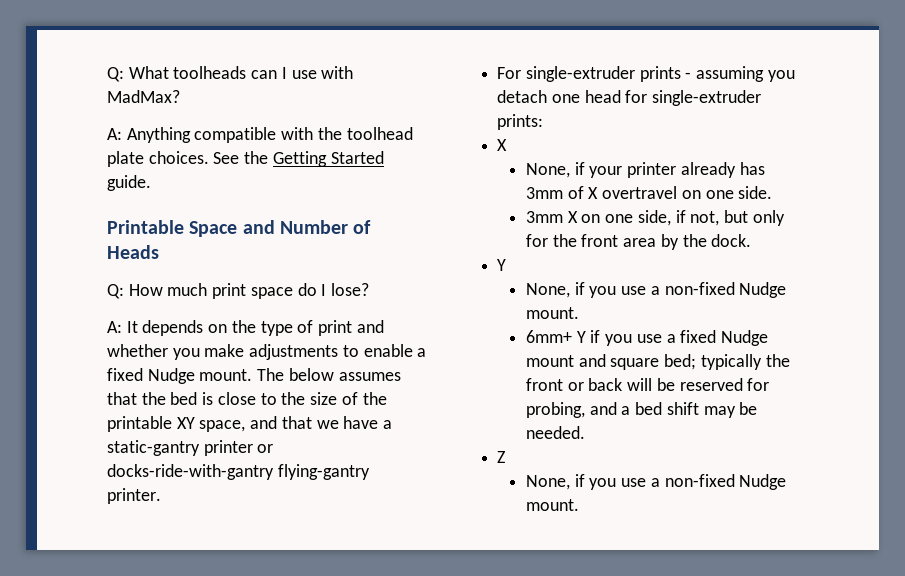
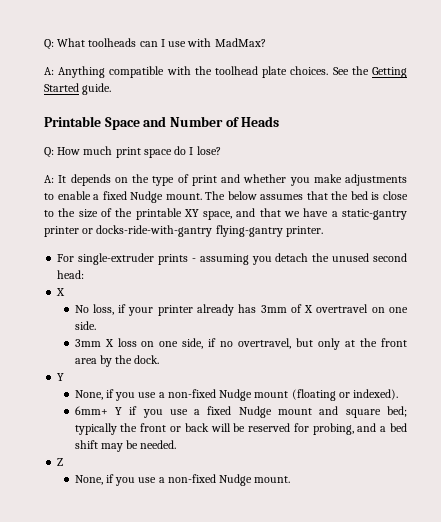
[551,90,762,106] [497,114,544,130] one head for single-extruder prints: -> [312,253,408,262] [57,270,85,279] the unused second head:
[525,163,570,178] None, -> [74,304,114,315] No loss,
(578, 217) none -> [117,338,137,347] loss
[690,211,720,226] not, -> [220,338,292,349] no overtravel,
[525,234,548,247] for -> [345,340,356,347] at
[525,307,579,319] mount. -> [254,389,399,401] mount (floating or indexed).

